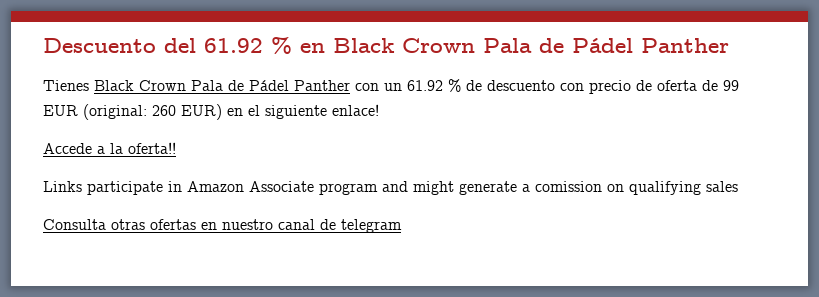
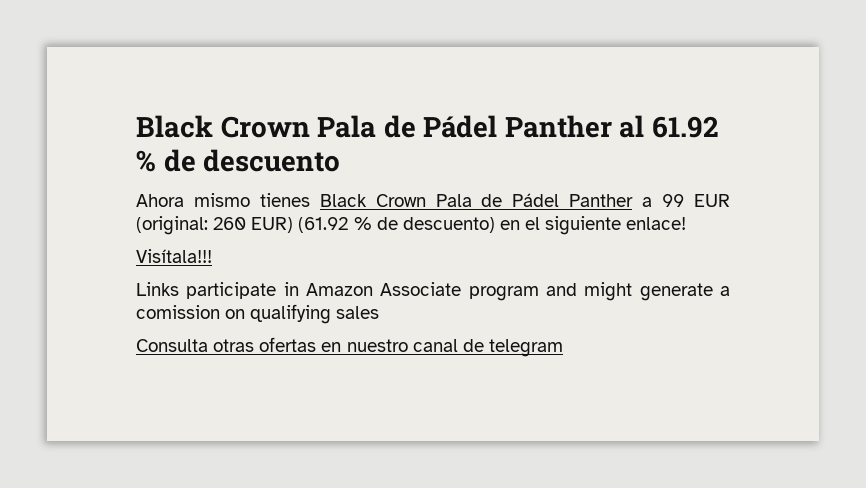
[43,37,729,54] [43,79,718,94] Descuento del 61.92 % en Black Crown Pala de Pádel Panther // Tienes Black Crown Pala de Pádel Panther con un 61.92 % de descuento con precio de oferta de -> [136,115,718,138] [136,149,341,172] [136,193,653,207] Black Crown Pala de Pádel Panther al 61.92 % de descuento // Ahora mismo tienes Black Crown Pala de Pádel Panther a
(222, 112) none -> [298,217,495,233] (61.92 % de descuento)
[43,142,176,154] Accede a la oferta!! -> [136,249,212,263] Visítala!!!

